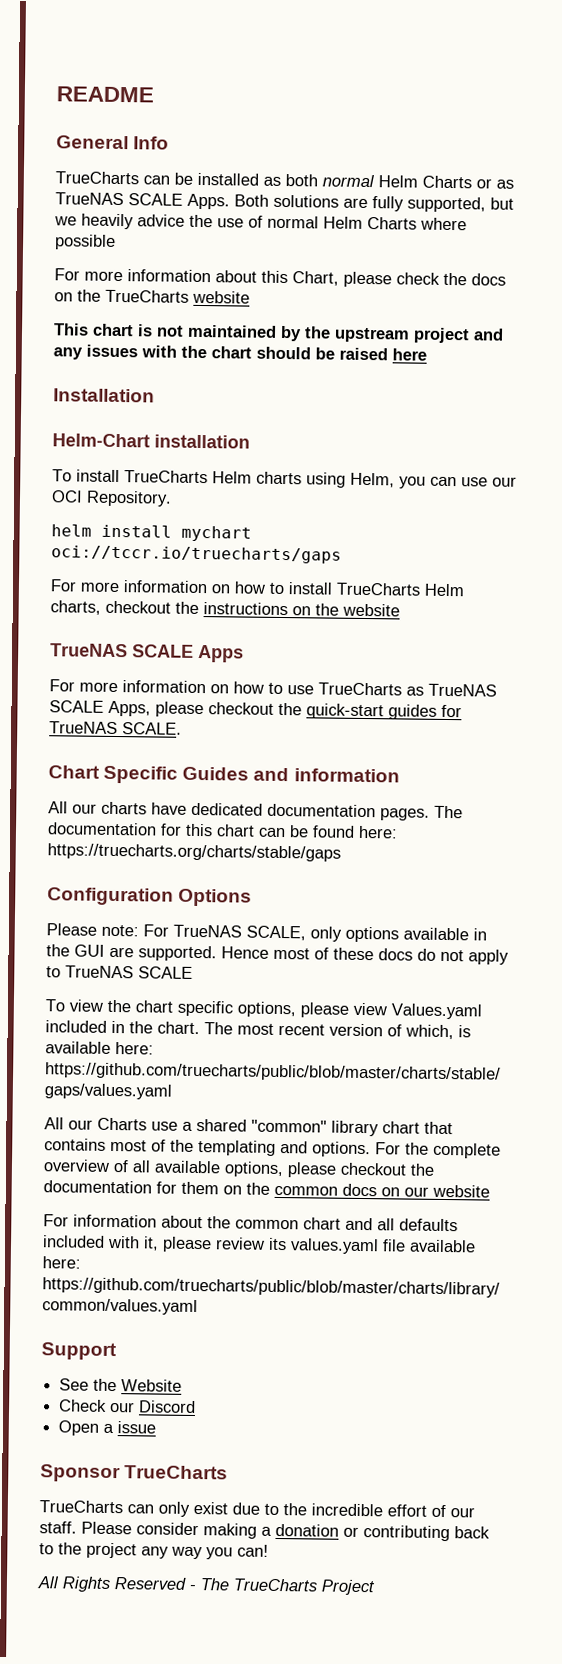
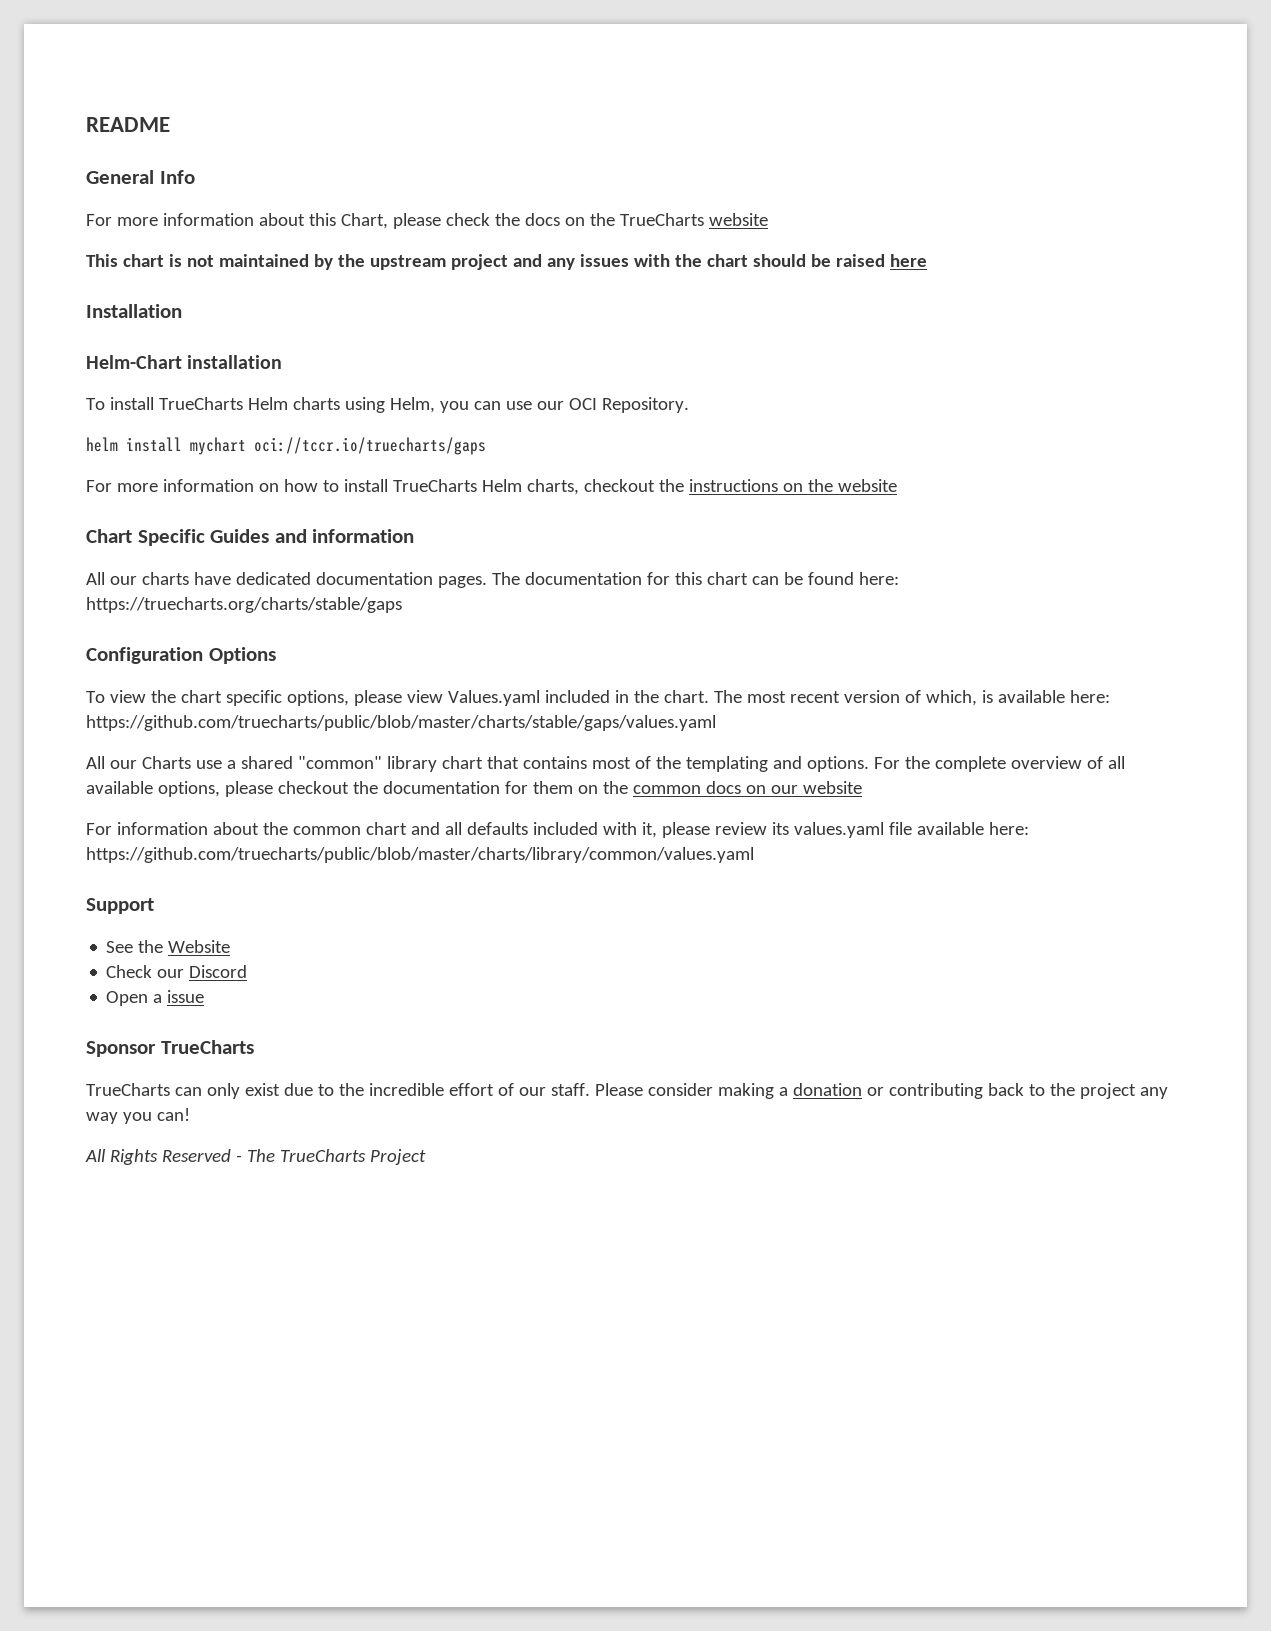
[55,171,514,189] [55,192,514,213] [54,213,467,231] [55,234,116,250] // TrueCharts can be installed as both normal Helm Charts or as TrueNAS SCALE Apps. Both solutions are fully supported, but we heavily advice the use of normal Helm Charts where possible -> (195, 177) none
[50,643,244,663] [49,679,497,697] [49,700,462,720] [49,721,182,735] // TrueNAS SCALE Apps // For more information on how to use TrueCharts as TrueNAS SCALE Apps, please checkout the quick-start guides for TrueNAS SCALE. -> (897, 485) none
[46,923,487,943] [46,944,509,965] [46,965,193,979] // Please note: For TrueNAS SCALE, only options available in the GUI are supported. Hence most of these docs do not apply to TrueNAS SCALE -> (276, 655) none

